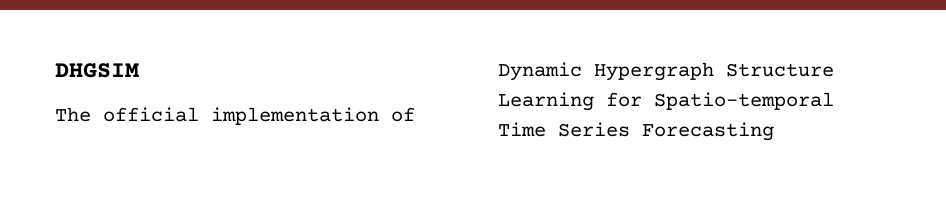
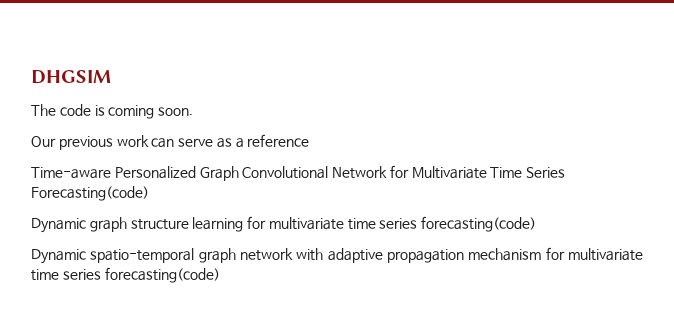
[103,107,415,125] [498,62,834,81] [498,92,834,111] [498,122,774,141] official implementation of Dynamic Hypergraph Structure Learning for Spatio-temporal Time Series Forecasting -> [59,104,194,119] [31,134,310,150] [31,165,566,181] [31,186,149,201] [31,216,537,233] [31,247,643,264] [31,267,220,283] code is coming soon. // Our previous work can serve as a reference // Time-aware Personalized Graph Convolutional Network for Multivariate Time Series Forecasting(code) // Dynamic graph structure learning for multivariate time series forecasting(code) // Dynamic spatio-temporal graph network with adaptive propagation mechanism for multivariate time series forecasting(code)

